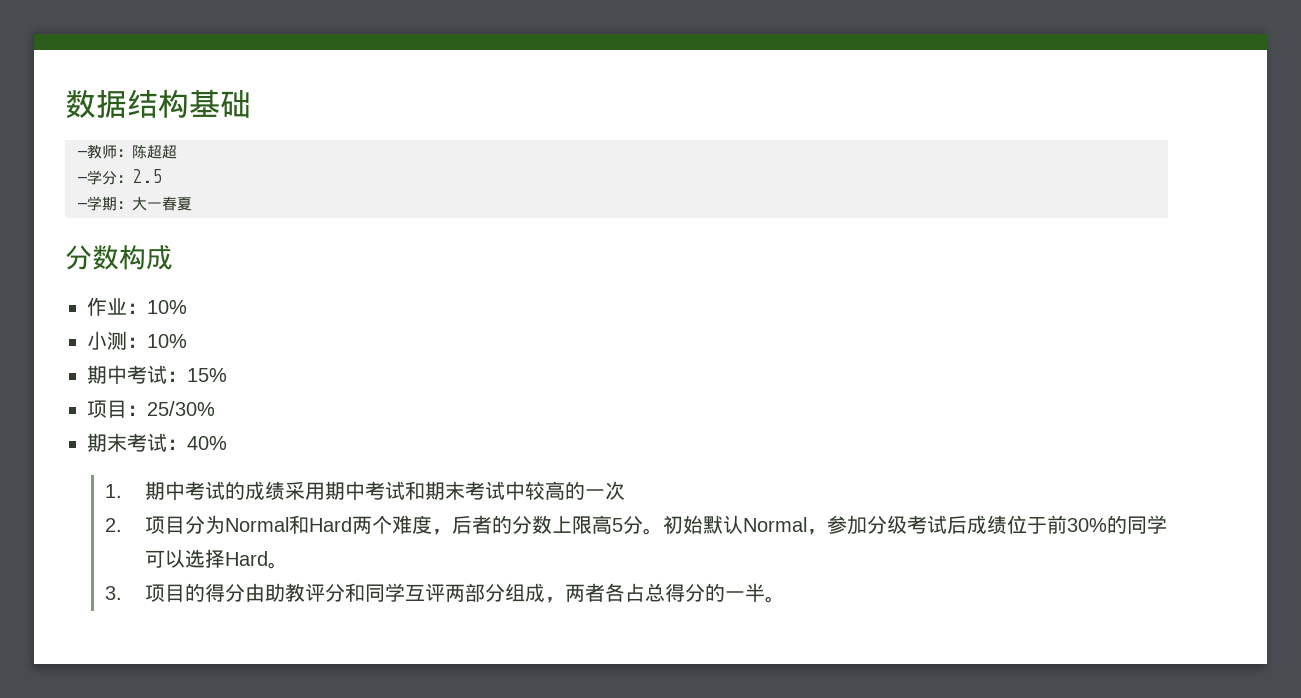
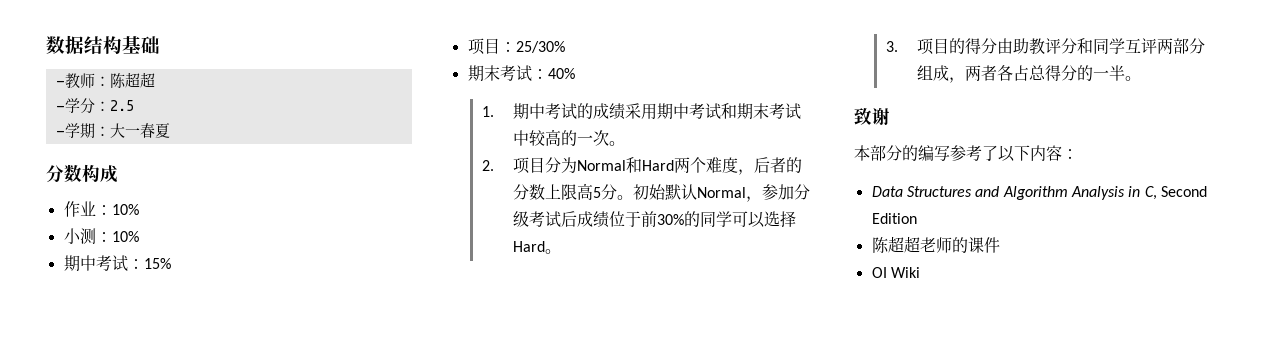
(625, 490) none -> [609,141,626,146] 。
(785, 599) none -> [854,108,890,125] [854,145,1078,162] [871,186,1207,200] [871,213,917,224] [871,236,1000,253] [871,267,920,278] // 致谢 // 本部分的编写参考了以下内容： // Data Structures and Algorithm Analysis in C, Second Edition // 陈超超老师的课件 // OI Wiki

